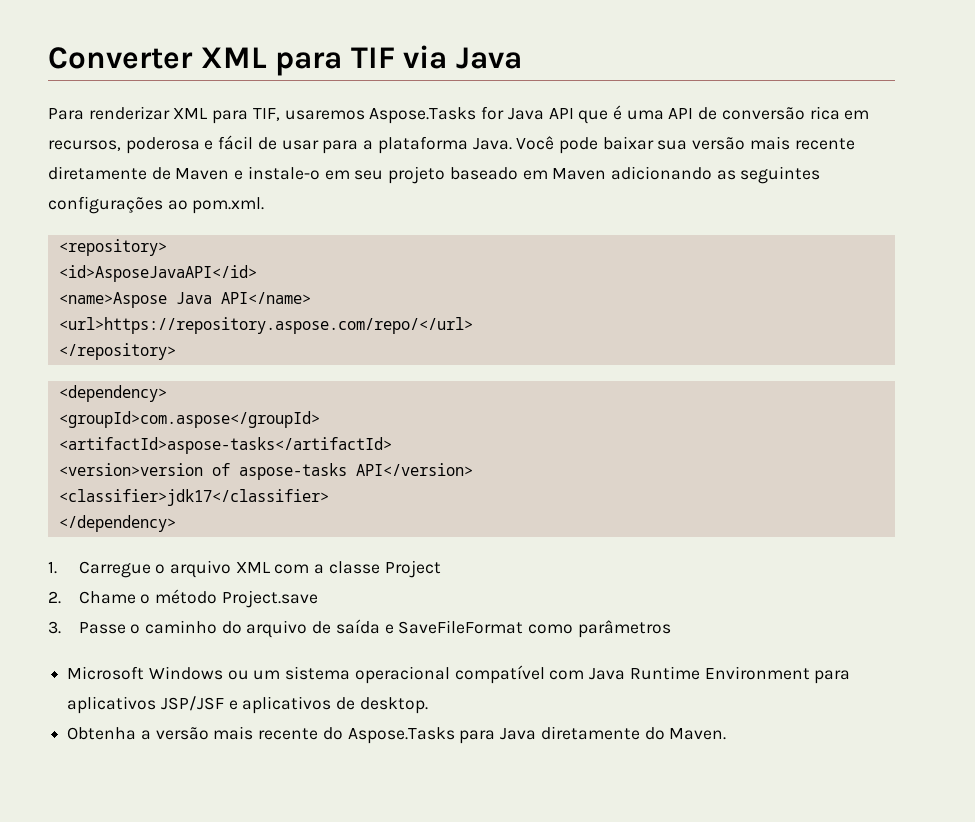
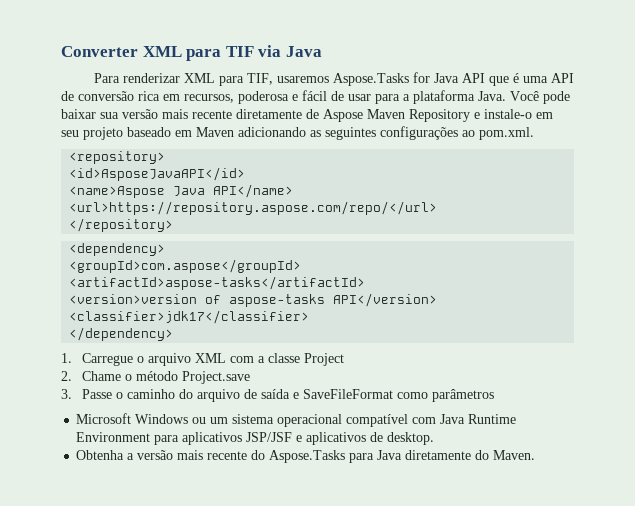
[175,168,230,180] Maven -> [323,109,470,122] Aspose Maven Repository

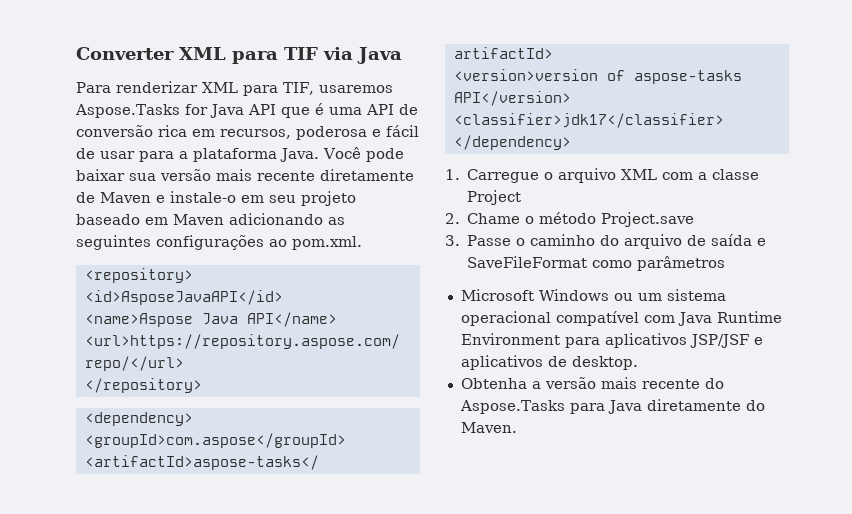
[323,109,470,122] Aspose Maven Repository -> [100,192,151,203] Maven

